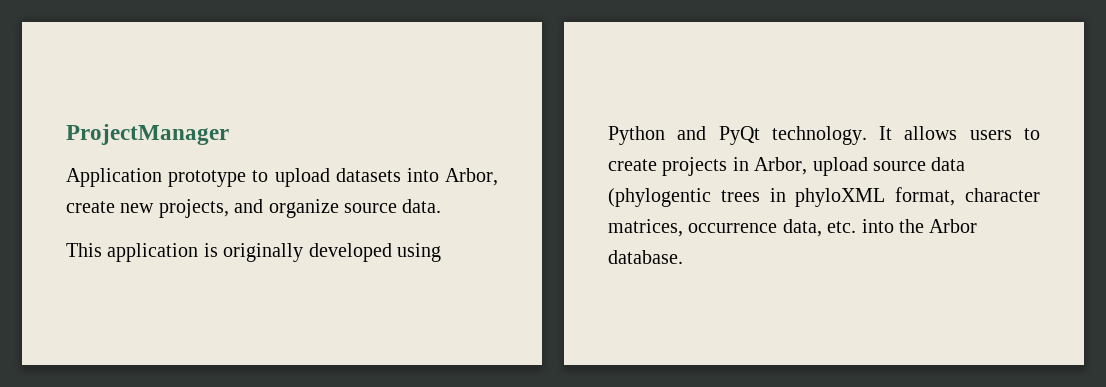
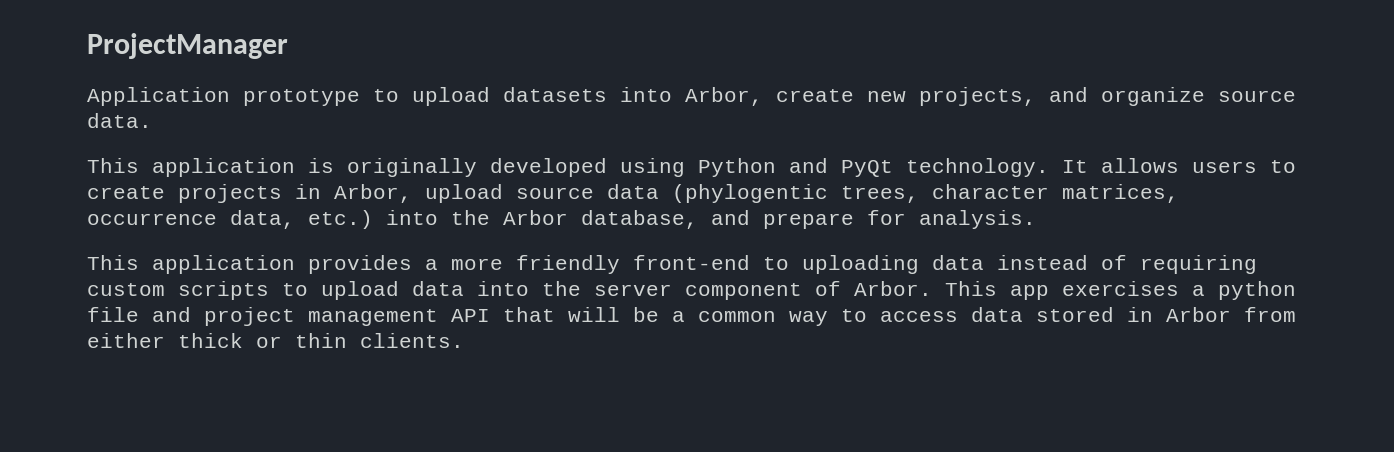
[720,187,956,207] trees in phyloXML format, -> [841,186,919,203] trees,
[827,221,857,233] etc. -> [308,210,373,229] etc.)
[608,250,683,264] database. -> [581,210,1036,229] [87,255,1257,274] [87,281,1296,300] [87,307,1296,326] [87,333,464,348] database, and prepare for analysis. // This application provides a more friendly front-end to uploading data instead of requiring custom scripts to upload data into the server component of Arbor. This app exercises a python file and project management API that will be a common way to access data stored in Arbor from either thick or thin clients.

